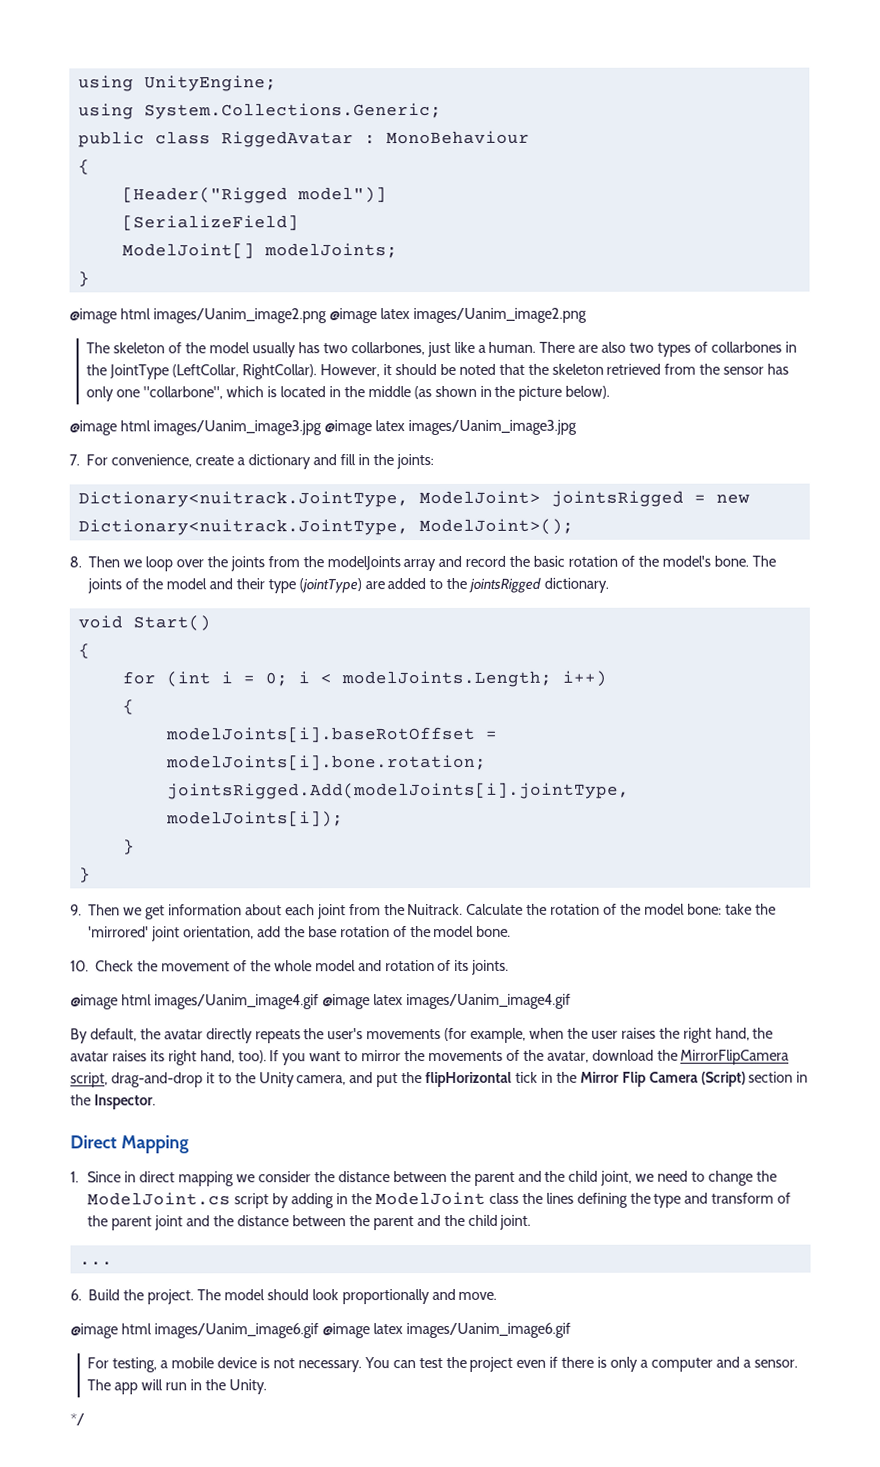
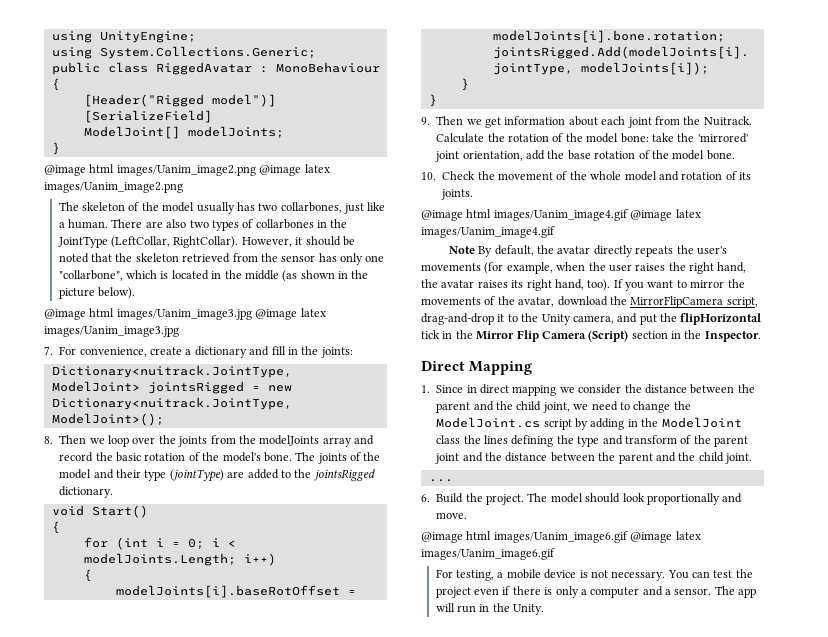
(571, 1001) none -> [448,246,475,254] Note
[70,1413,85,1426] // */ -> (545, 609) none

